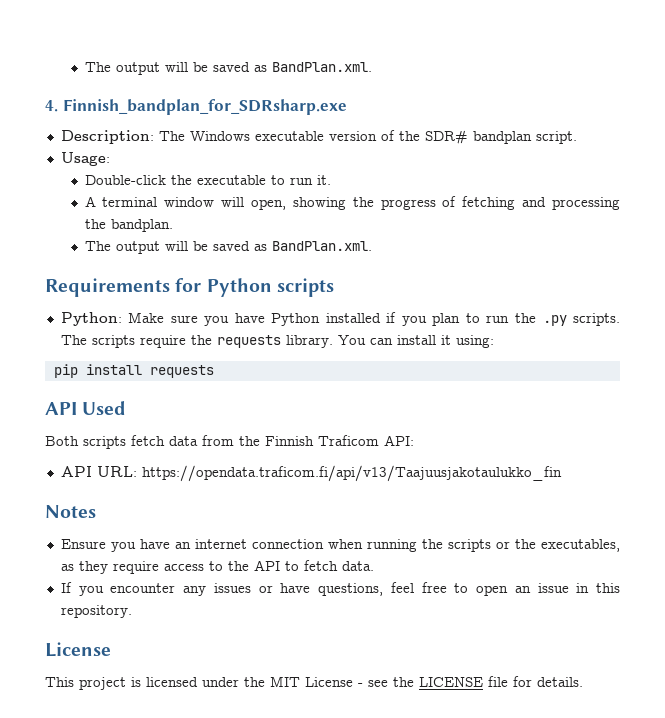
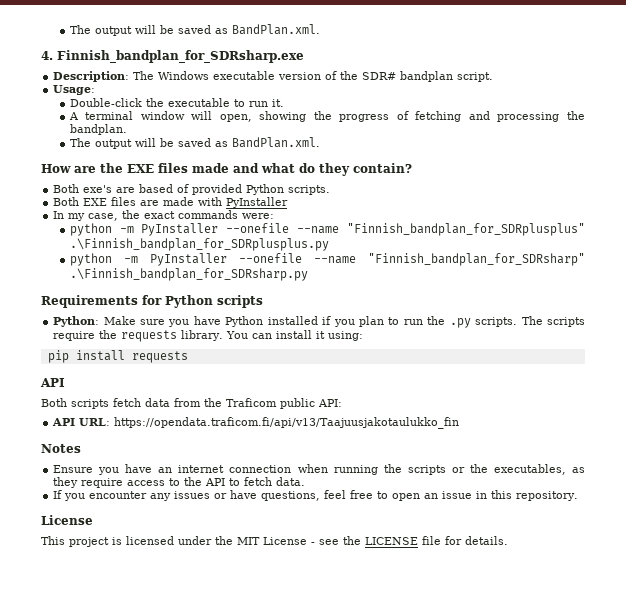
(372, 246) none -> [41,163,412,176] [53,184,331,195] [53,197,289,208] [53,210,275,221] [69,223,585,236] [69,238,329,251] [69,253,585,266] [69,268,308,281] // How are the EXE files made and what do they contain? // Both exe's are based of provided Python scripts. // Both EXE files are made with PyInstaller // In my case, the exact commands were: // python -m PyInstaller --onefile --name "Finnish_bandplan_for_SDRplusplus" .\Finnish_bandplan_for_SDRplusplus.py // python -m PyInstaller --onefile --name "Finnish_bandplan_for_SDRsharp" .\Finnish_bandplan_for_SDRsharp.py
[82,401,127,415] Used -> (65, 382) none
[265,435,379,446] Finnish Traficom -> [226,398,315,409] Traficom public

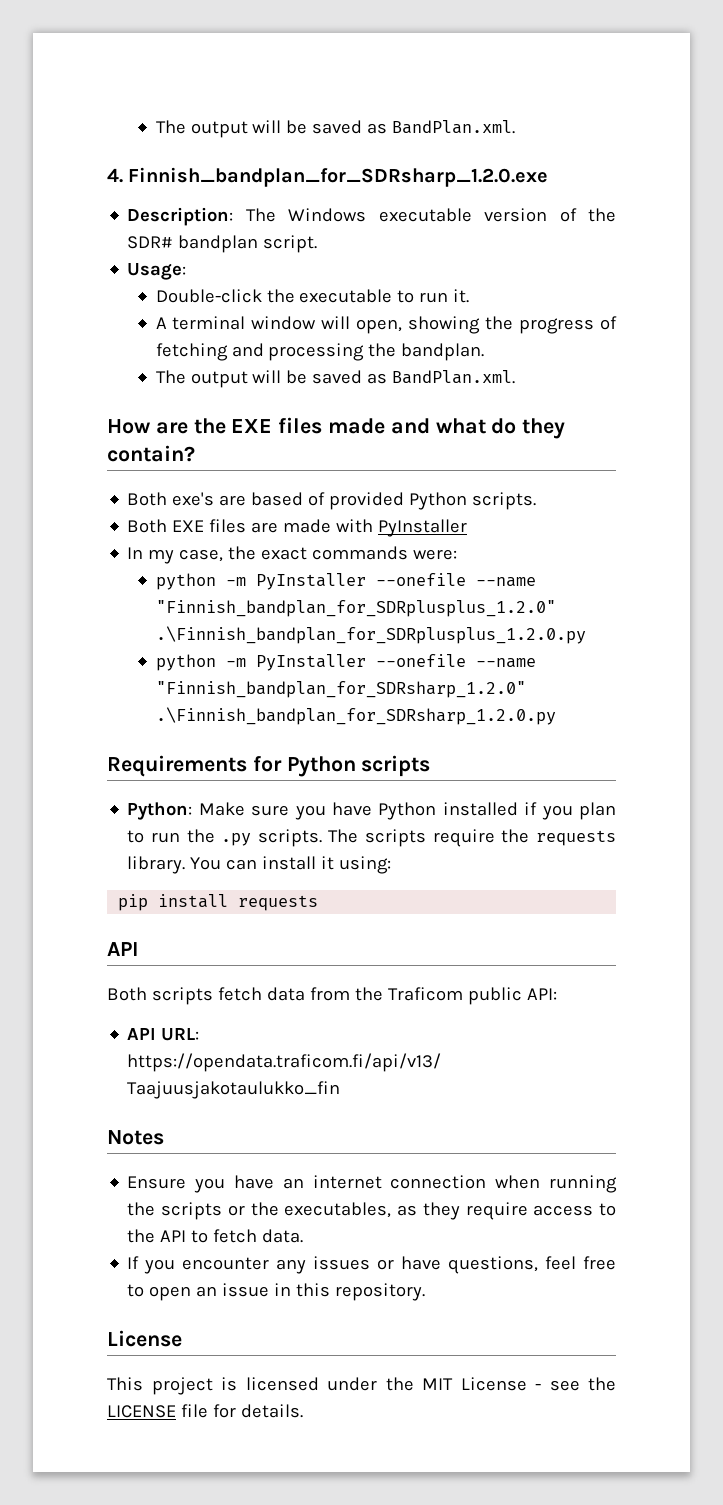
[57,50,304,63] Finnish_bandplan_for_SDRsharp.exe -> [128,167,549,187] Finnish_bandplan_for_SDRsharp_1.2.0.exe
[346,223,585,236] [69,238,329,251] [69,253,585,266] [69,268,308,281] "Finnish_bandplan_for_SDRplusplus" .\Finnish_bandplan_for_SDRplusplus.py // python -m PyInstaller --onefile --name "Finnish_bandplan_for_SDRsharp" .\Finnish_bandplan_for_SDRsharp.py -> [155,600,556,617] [155,626,586,644] [155,654,536,671] [155,681,526,698] [155,707,556,725] "Finnish_bandplan_for_SDRplusplus_1.2.0" .\Finnish_bandplan_for_SDRplusplus_1.2.0.py // python -m PyInstaller --onefile --name "Finnish_bandplan_for_SDRsharp_1.2.0" .\Finnish_bandplan_for_SDRsharp_1.2.0.py

